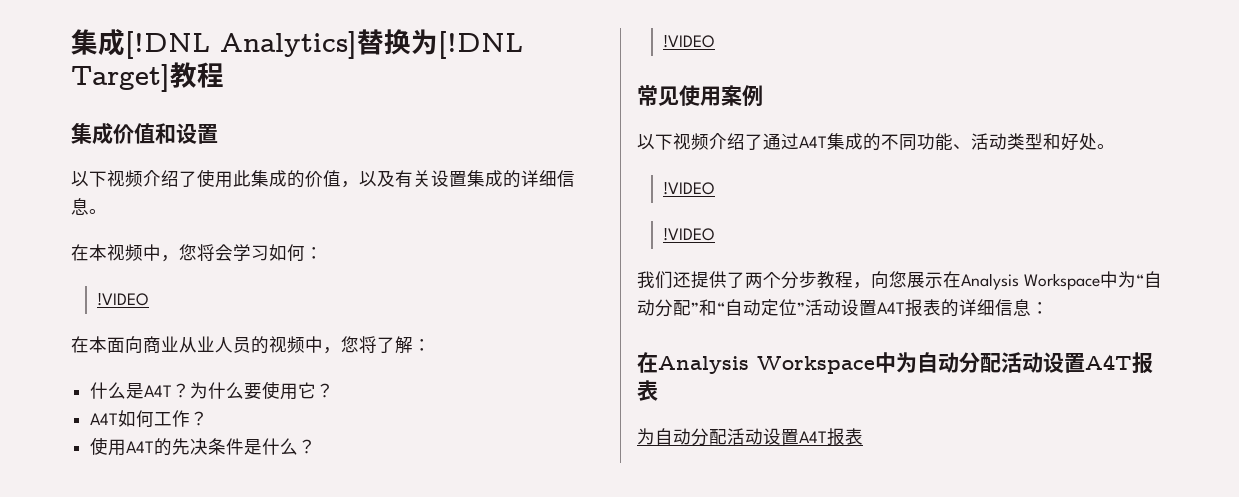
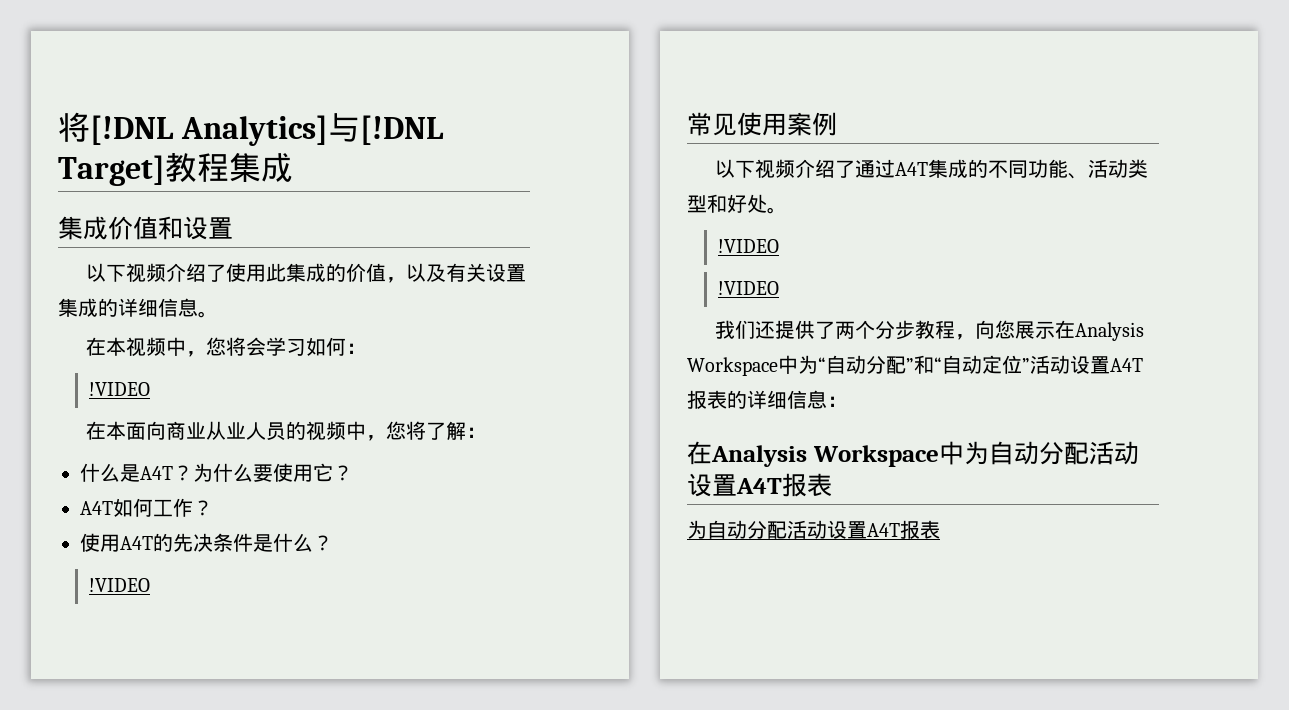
[71,29,125,56] 集成 -> [58,112,90,142] 将
[357,29,438,55] 替换为 -> [327,113,360,142] 与
(224, 75) none -> [229,153,293,182] 集成

